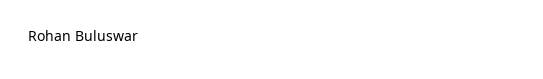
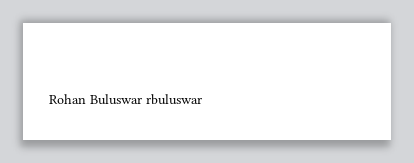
(138, 35) none -> [146,94,202,105] rbuluswar

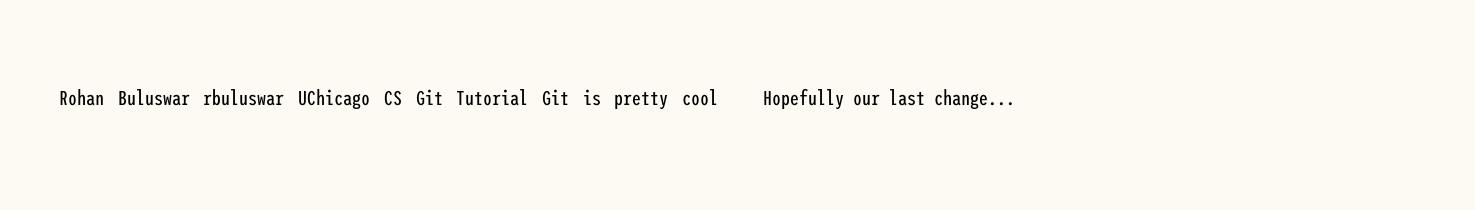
(202, 99) none -> [298,88,1015,110] UChicago CS Git Tutorial Git is pretty cool Hopefully our last change...

